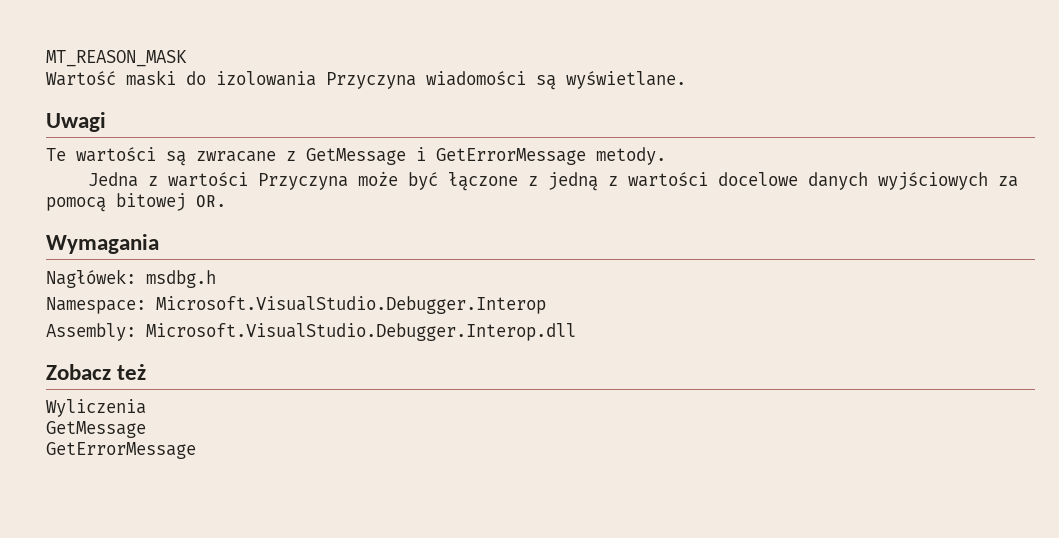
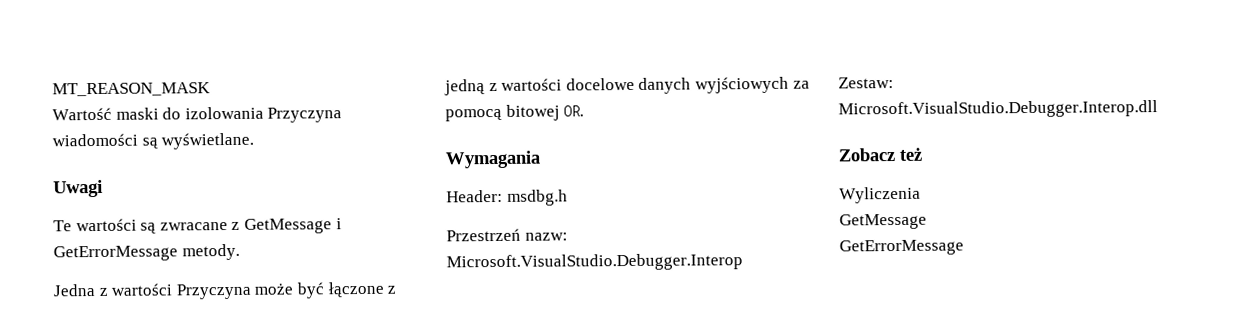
[46,269,136,288] Nagłówek: -> [446,189,503,203] Header:
[46,297,146,314] Namespace: -> [446,228,568,242] Przestrzeń nazw:
[46,323,136,341] Assembly: -> [838,77,894,89] Zestaw:

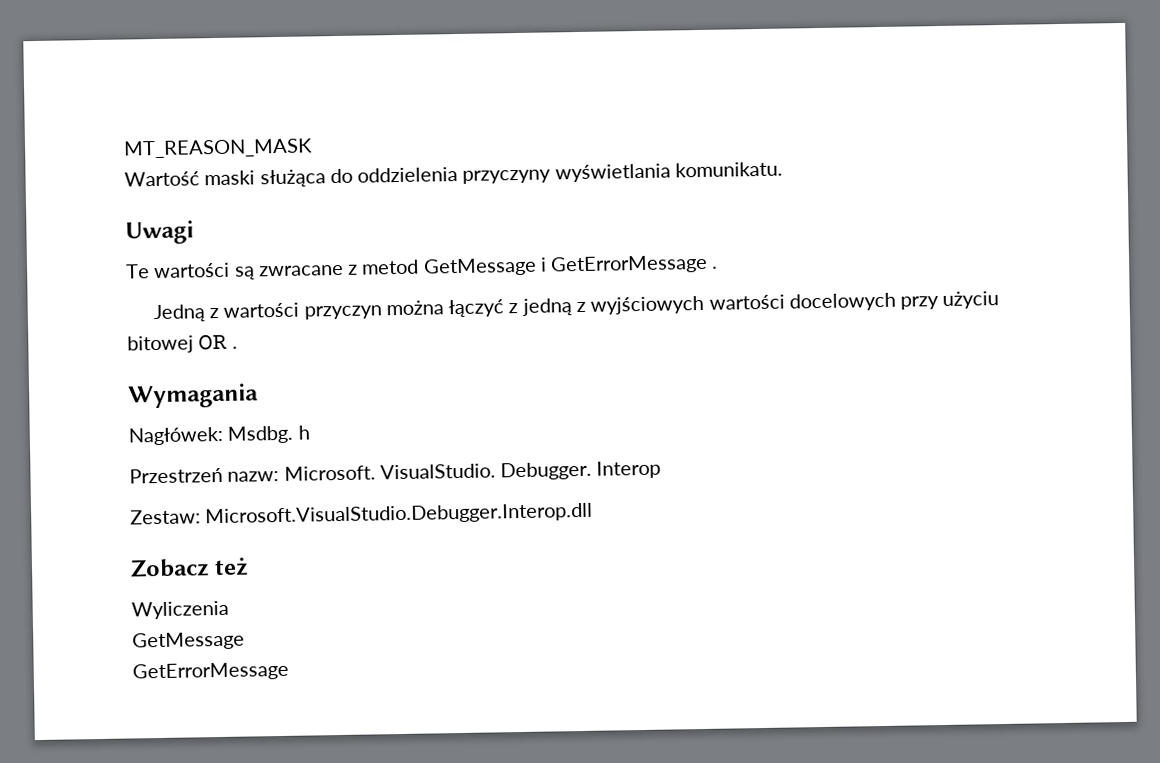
[162,106,343,123] [52,132,255,150] do izolowania Przyczyna wiadomości są wyświetlane. -> [259,161,783,188] służąca do oddzielenia przyczyny wyświetlania komunikatu.
(241, 225) none -> [361,259,420,275] metod
[181,243,240,261] [53,281,397,300] [444,76,810,96] [445,104,585,122] [445,150,541,169] [446,189,568,206] [446,228,568,242] [446,253,743,272] metody. // Jedna z wartości Przyczyna może być łączone z jedną z wartości docelowe danych wyjściowych za pomocą bitowej OR. // Wymagania // Header: msdbg.h // Przestrzeń nazw: Microsoft.VisualStudio.Debugger.Interop -> [712,266,719,269] [152,291,1000,323] [127,333,238,354] [128,383,259,409] [128,425,310,446] [129,460,662,484] . // Jedną z wartości przyczyn można łączyć z jedną z wyjściowych wartości docelowych przy użyciu bitowej OR . // Wymagania // Nagłówek: Msdbg. h // Przestrzeń nazw: Microsoft. VisualStudio. Debugger. Interop

